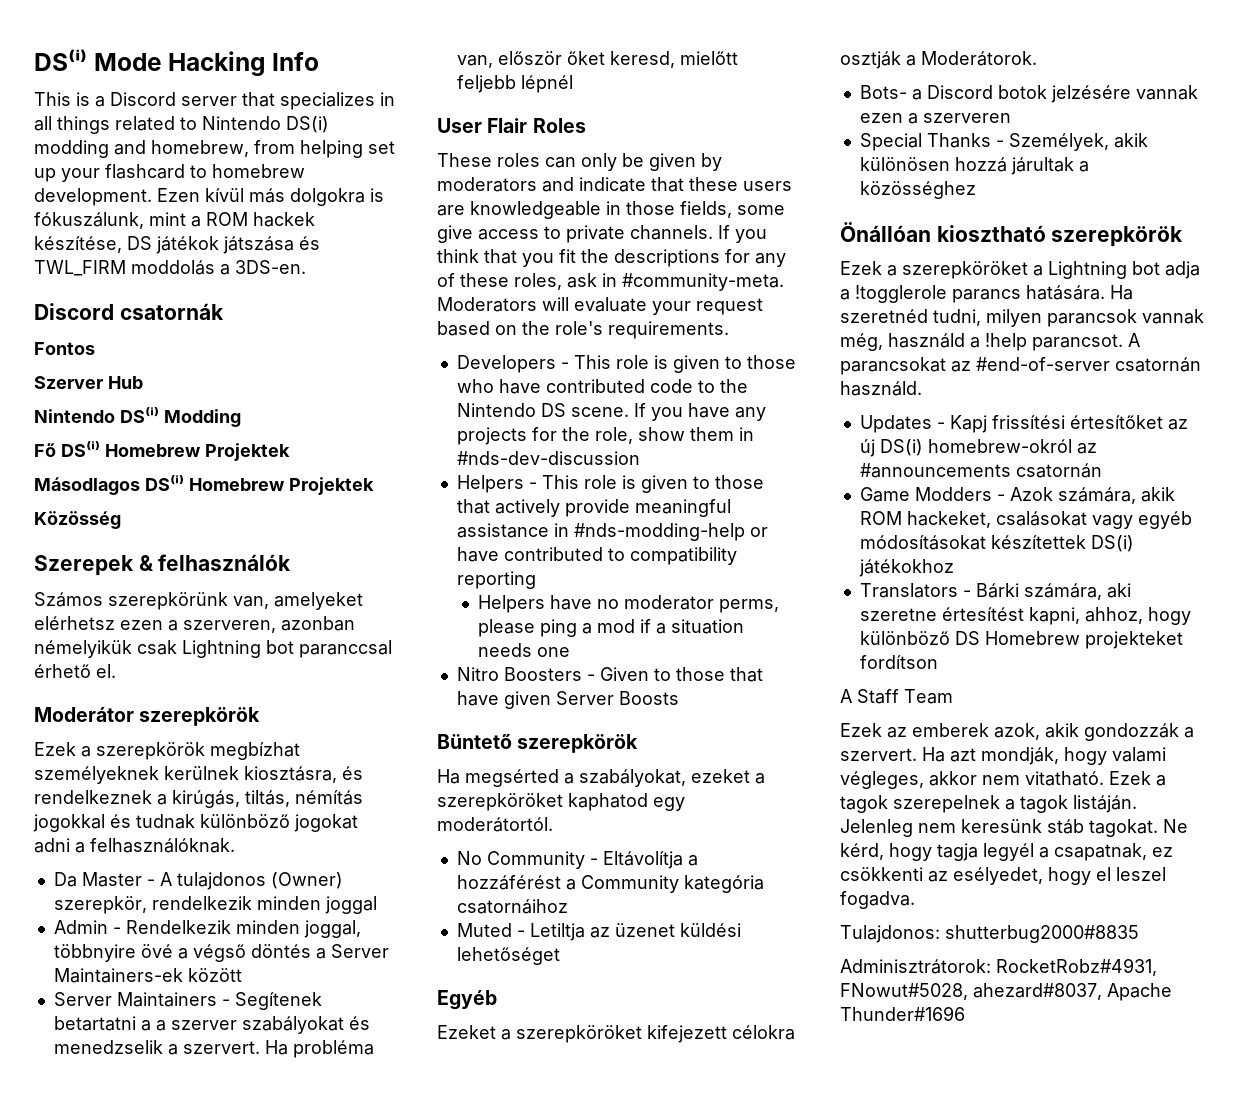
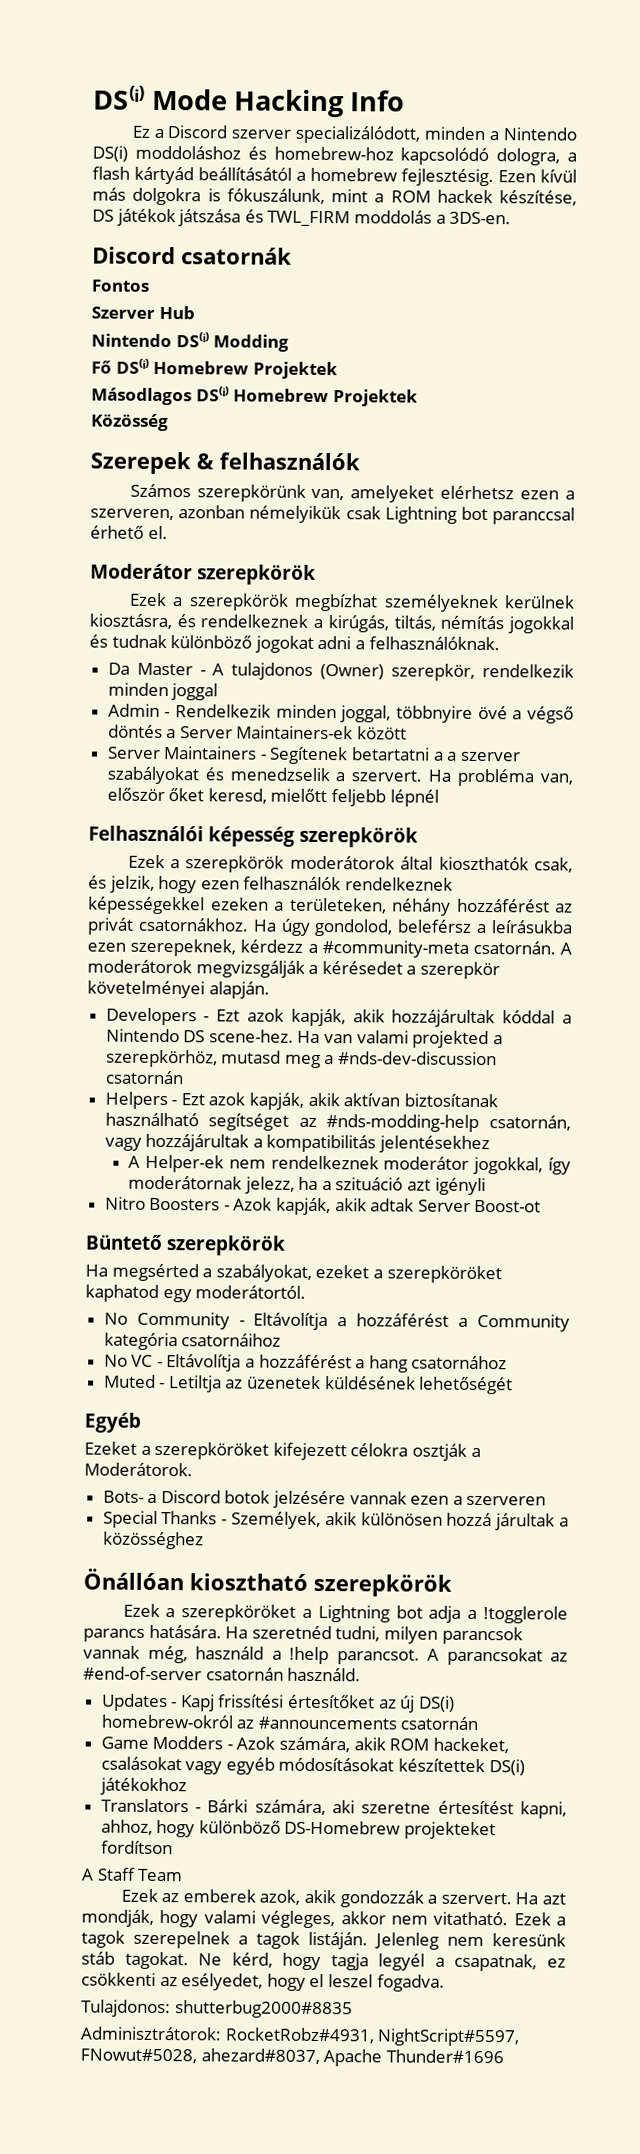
[34,92,395,110] [34,116,329,134] [34,140,395,158] [34,164,305,182] [34,188,152,206] This is a Discord server that specializes in all things related to Nintendo DS(i) modding and homebrew, from helping set up your flashcard to homebrew development. -> [131,125,577,144] [92,145,577,166] [92,166,494,187] Ez a Discord szerver specializálódott, minden a Nintendo DS(i) moddoláshoz és homebrew-hoz kapcsolódó dologra, a flash kártyád beállításától a homebrew fejlesztésig.
[437,118,586,133] [437,153,722,171] [437,177,792,192] [437,201,785,219] [437,225,767,243] [437,249,786,267] [437,273,784,291] [437,297,763,315] [437,321,729,339] [456,355,796,373] [456,379,748,394] [456,403,766,421] [456,427,754,445] User Flair Roles // These roles can only be given by moderators and indicate that these users are knowledgeable in those fields, some give access to private channels. If you think that you fit the descriptions for any of these roles, ask in #community-meta. Moderators will evaluate your request based on the role's requirements. // Developers - This role is given to those who have contributed code to the Nintendo DS scene. If you have any projects for the role, show them in -> [88,825,419,848] [127,854,573,873] [88,875,453,894] [88,896,573,916] [87,917,572,937] [87,938,572,958] [87,959,500,980] [87,980,270,999] [105,1007,573,1028] [105,1028,503,1049] [105,1049,335,1069] Felhasználói képesség szerepkörök // Ezek a szerepkörök moderátorok által kioszthatók csak, és jelzik, hogy ezen felhasználók rendelkeznek képességekkel ezeken a területeken, néhány hozzáférést az privát csatornákhoz. Ha úgy gondolod, beleférsz a leírásukba ezen szerepeknek, kérdezz a #community-meta csatornán. A moderátorok megvizsgálják a kérésedet a szerepkör követelményei alapján. // Developers - Ezt azok kapják, akik hozzájárultak kóddal a Nintendo DS scene-hez. Ha van valami projekted a szerepkörhöz, mutasd meg a
(640, 458) none -> [104,1070,184,1085] csatornán
[541,475,764,493] [456,499,731,517] [456,523,768,541] [456,547,737,565] [456,571,536,589] [477,595,779,613] [477,619,744,637] [477,643,570,657] [456,667,763,682] [456,691,679,709] This role is given to those that actively provide meaningful assistance in #nds-modding-help or have contributed to compatibility reporting // Helpers have no moderator perms, please ping a mod if a situation needs one // Nitro Boosters - Given to those that have given Server Boosts -> [180,1092,498,1110] [104,1112,571,1133] [104,1133,491,1154] [128,1154,571,1175] [128,1175,486,1196] [104,1196,542,1216] Ezt azok kapják, akik aktívan biztosítanak használható segítséget az #nds-modding-help csatornán, vagy hozzájárultak a kompatibilitás jelentésekhez // A Helper-ek nem rendelkeznek moderátor jogokkal, így moderátornak jelezz, ha a szituáció azt igényli // Nitro Boosters - Azok kapják, akik adtak Server Boost-ot
(568, 906) none -> [103,1354,508,1373] // No VC - Eltávolítja a hozzáférést a hang csatornához
[614,923,741,937] [456,947,560,965] üzenet küldési lehetőséget -> [247,1375,514,1395] üzenetek küldésének lehetőségét
[954,631,1080,645] DS Homebrew -> [284,1820,402,1835] DS-Homebrew
(1157, 967) none -> [377,2028,521,2047] NightScript#5597,

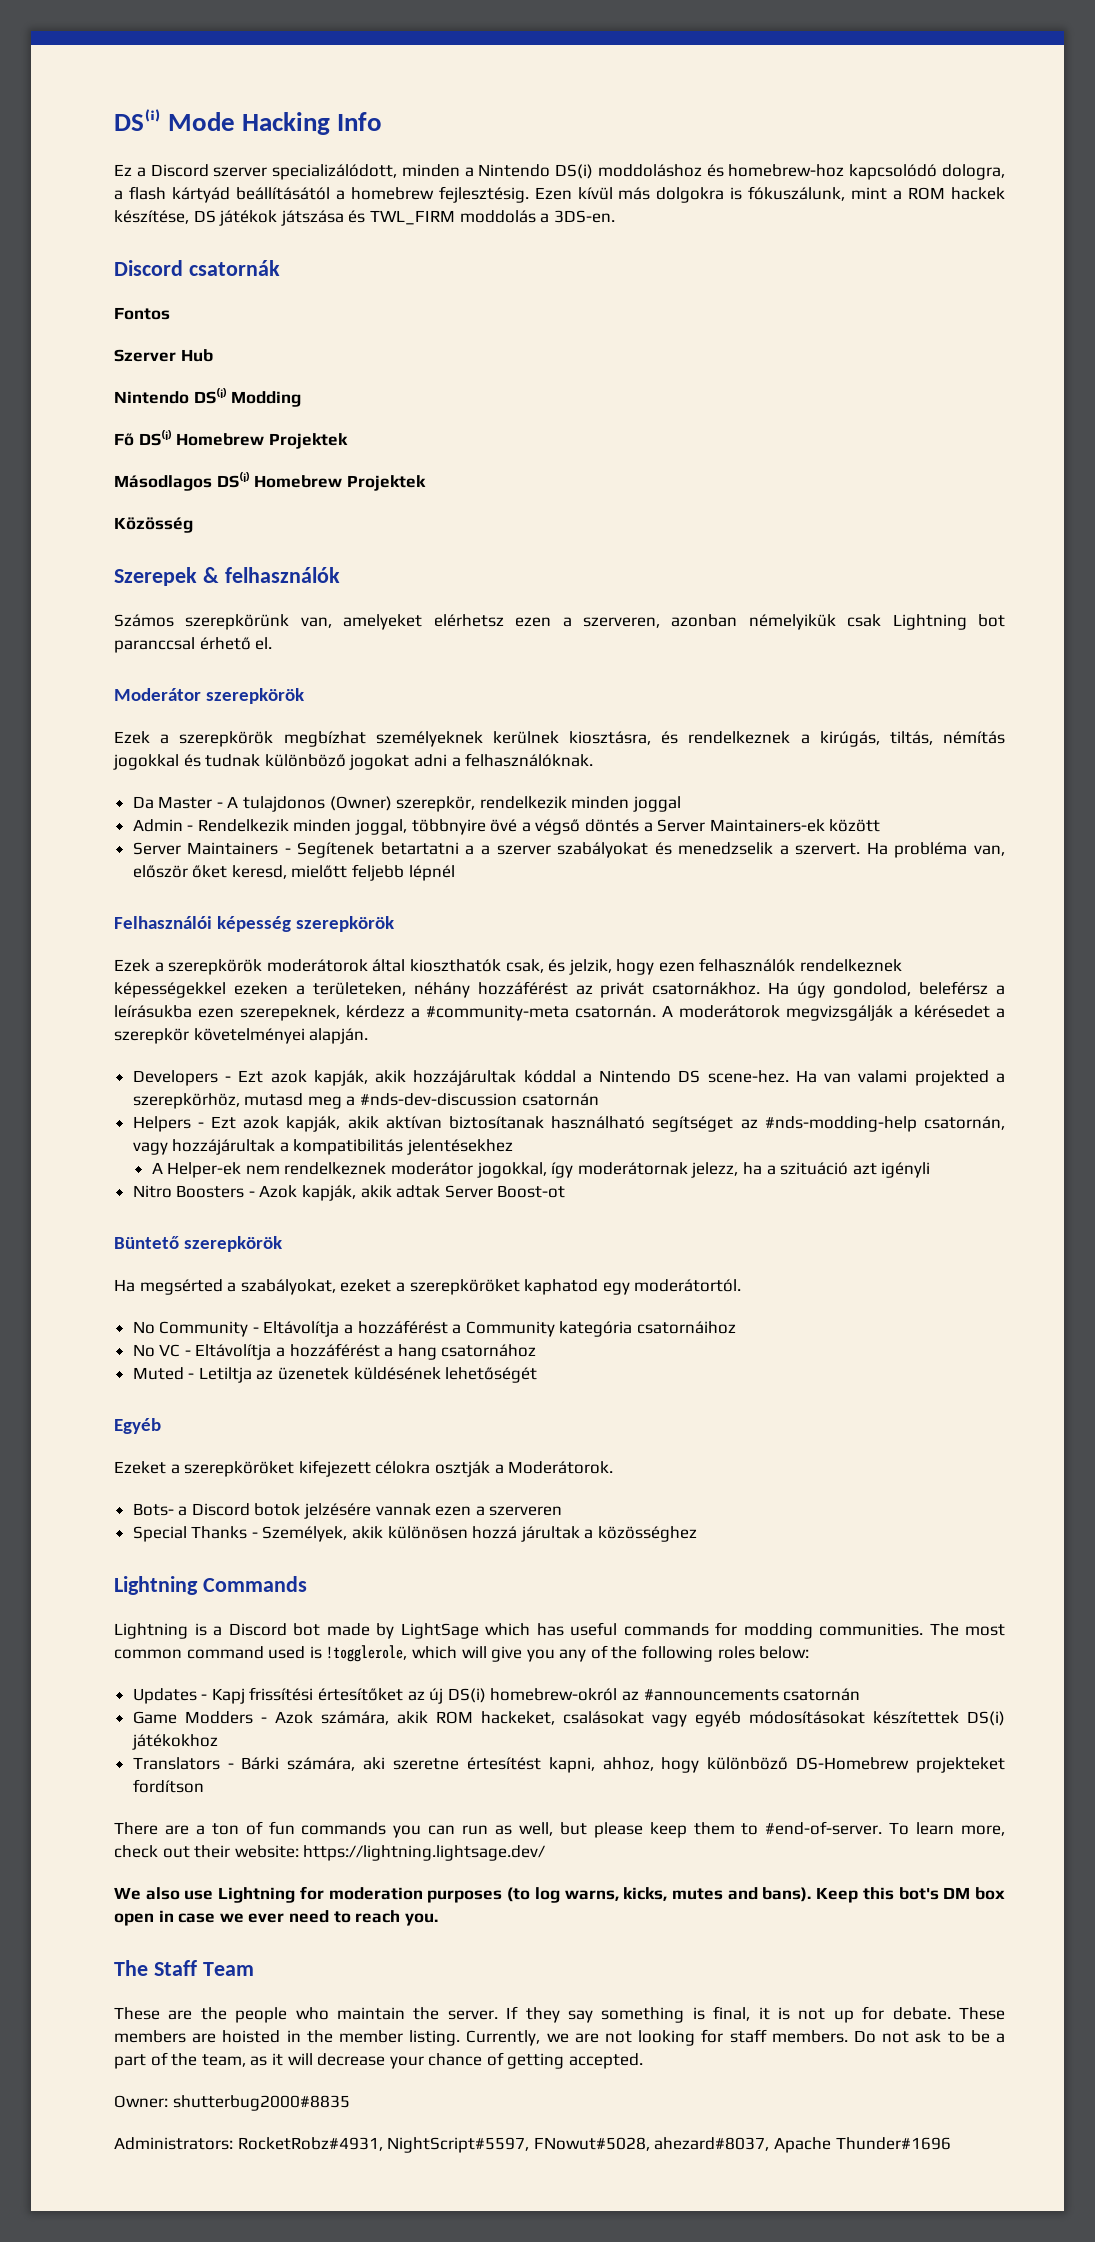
[83,1568,452,1597] [122,1603,568,1624] [83,1624,523,1645] [83,1645,568,1666] [83,1666,362,1682] Önállóan kiosztható szerepkörök // Ezek a szerepköröket a Lightning bot adja a !togglerole parancs hatására. Ha szeretnéd tudni, milyen parancsok vannak még, használd a !help parancsot. A parancsokat az #end-of-server csatornán használd. -> [114,1576,307,1595] [114,1622,1005,1639] [114,1645,810,1662] Lightning Commands // Lightning is a Discord bot made by LightSage which has useful commands for modding communities. The most common command used is !togglerole, which will give you any of the following roles below:
[81,1867,184,1882] [120,1888,566,1908] [81,1909,566,1929] [81,1930,566,1950] [81,1951,566,1972] [81,1972,445,1992] [81,1999,171,2018] A Staff Team // Ezek az emberek azok, akik gondozzák a szervert. Ha azt mondják, hogy valami végleges, akkor nem vitatható. Ezek a tagok szerepelnek a tagok listáján. Jelenleg nem keresünk stáb tagokat. Ne kérd, hogy tagja legyél a csapatnak, ez csökkenti az esélyedet, hogy el leszel fogadva. // Tulajdonos: -> [114,1821,1005,1838] [114,1845,546,1861] [114,1886,1005,1903] [114,1910,438,1926] [114,1960,254,1976] [114,2006,1005,2023] [114,2029,1006,2046] [114,2052,644,2069] [114,2095,168,2108] There are a ton of fun commands you can run as well, but please keep them to #end-of-server. To learn more, check out their website: https://lightning.lightsage.dev/ // We also use Lightning for moderation purposes (to log warns, kicks, mutes and bans). Keep this bot's DM box open in case we ever need to reach you. // The Staff Team // These are the people who maintain the server. If they say something is final, it is not up for debate. These members are hoisted in the member listing. Currently, we are not looking for staff members. Do not ask to be a part of the team, as it will decrease your chance of getting accepted. // Owner:
[80,2026,222,2041] Adminisztrátorok: -> [114,2137,233,2150] Administrators:

